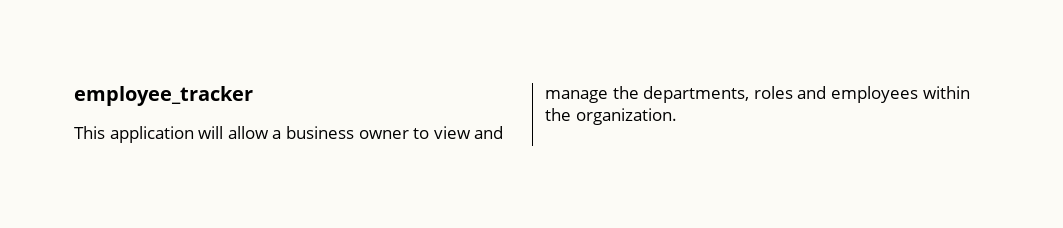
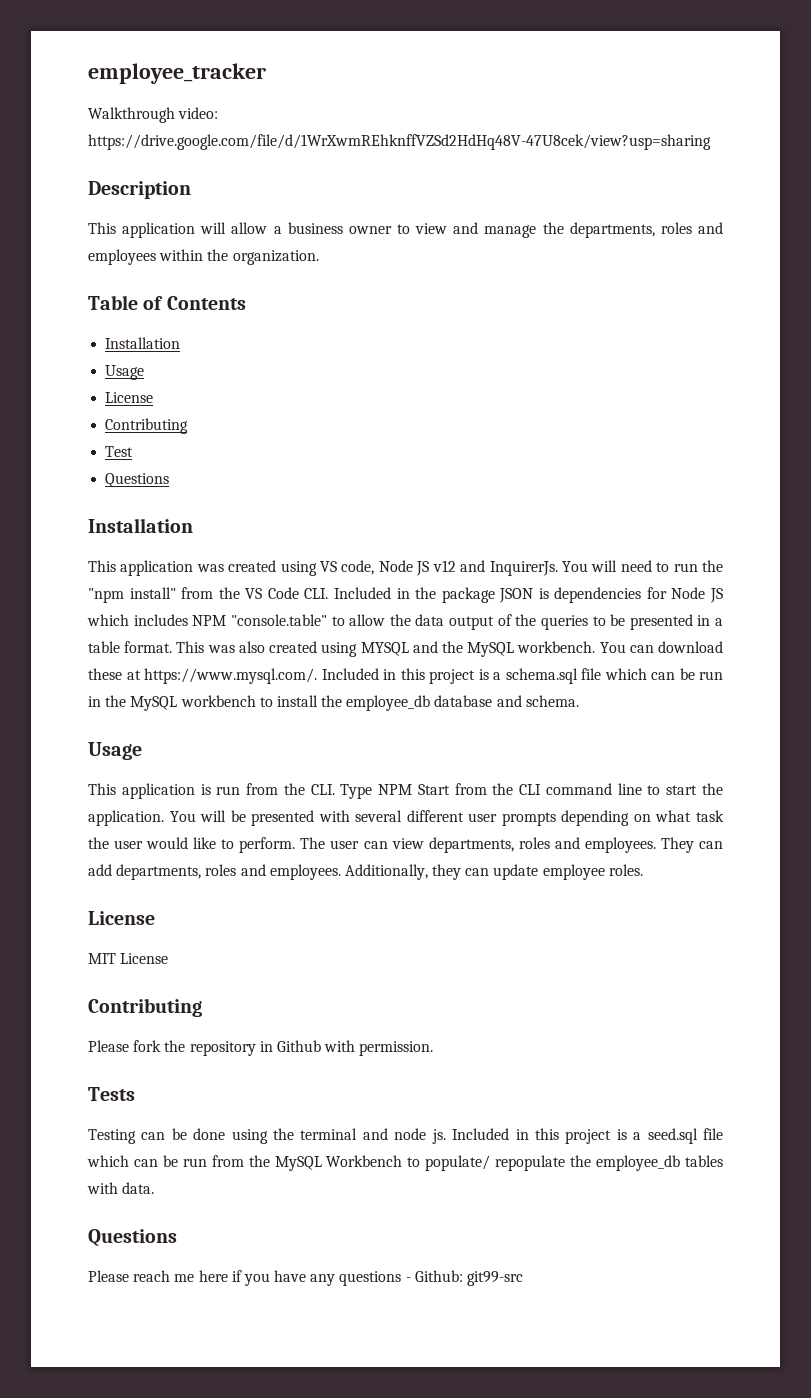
(253, 96) none -> [88,107,219,123] [88,134,711,150] [88,181,191,199] // Walkthrough video: https://drive.google.com/file/d/1WrXwmREhknffVZSd2HdHq48V-47U8cek/view?usp=sharing // Description
(677, 116) none -> [88,295,246,310] [105,337,181,349] [105,365,145,380] [105,392,154,403] [105,418,189,434] [105,446,134,457] [105,473,170,487] [88,518,193,533] [88,560,723,576] [88,587,723,603] [87,614,723,630] [88,641,723,657] [88,668,723,684] [88,695,579,711] [88,742,142,760] [88,783,723,799] [88,810,725,826] [88,837,723,853] [88,864,643,880] [88,911,155,925] [88,953,169,964] [88,998,202,1017] [88,1040,434,1056] [88,1087,135,1101] [88,1128,723,1144] [87,1155,723,1171] [87,1182,155,1194] [88,1229,177,1247] [88,1270,524,1286] // Table of Contents // Installation // Usage // License // Contributing // Test // Questions // Installation // This application was created using VS code, Node JS v12 and InquirerJs. You will need to run the "npm install" from the VS Code CLI. Included in the package JSON is dependencies for Node JS which includes NPM "console.table" to allow the data output of the queries to be presented in a table format. This was also created using MYSQL and the MySQL workbench. You can download these at https://www.mysql.com/. Included in this project is a schema.sql file which can be run in the MySQL workbench to install the employee_db database and schema. // Usage // This application is run from the CLI. Type NPM Start from the CLI command line to start the application. You will be presented with several different user prompts depending on what task the user would like to perform. The user can view departments, roles and employees. They can add departments, roles and employees. Additionally, they can update employee roles. // License // MIT License // Contributing // Please fork the repository in Github with permission. // Tests // Testing can be done using the terminal and node js. Included in this project is a seed.sql file which can be run from the MySQL Workbench to populate/ repopulate the employee_db tables with data. // Questions // Please reach me here if you have any questions - Github: git99-src

